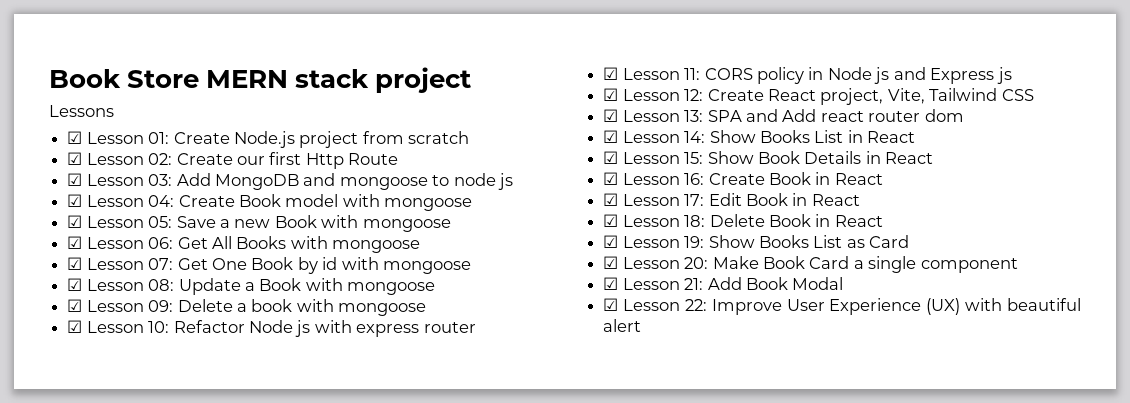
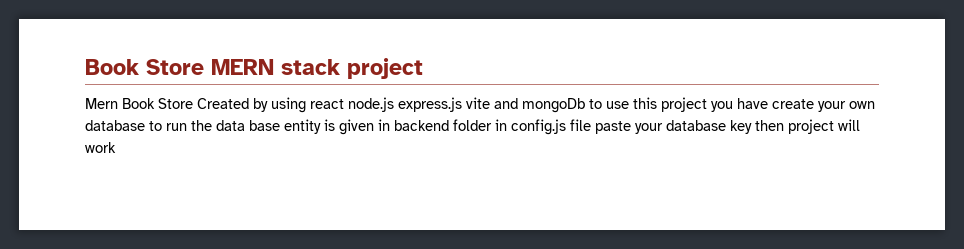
[49,105,114,117] [67,131,470,148] [67,152,399,169] [67,173,514,190] [67,194,473,211] [67,215,451,232] [67,236,421,253] [67,257,472,274] [67,278,436,295] [67,299,427,316] [67,320,476,337] [603,67,1012,84] [603,88,1034,105] [603,109,964,122] [603,130,916,143] [603,151,934,164] [603,172,883,185] [603,193,860,206] [603,214,883,227] [603,235,910,248] [603,256,1018,273] [603,277,844,290] [603,298,1081,315] [603,319,642,332] Lessons // ☑ Lesson 01: Create Node.js project from scratch // ☑ Lesson 02: Create our first Http Route // ☑ Lesson 03: Add MongoDB and mongoose to node js // ☑ Lesson 04: Create Book model with mongoose // ☑ Lesson 05: Save a new Book with mongoose // ☑ Lesson 06: Get All Books with mongoose // ☑ Lesson 07: Get One Book by id with mongoose // ☑ Lesson 08: Update a Book with mongoose // ☑ Lesson 09: Delete a book with mongoose // ☑ Lesson 10: Refactor Node js with express router // ☑ Lesson 11: CORS policy in Node js and Express js // ☑ Lesson 12: Create React project, Vite, Tailwind CSS // ☑ Lesson 13: SPA and Add react router dom // ☑ Lesson 14: Show Books List in React // ☑ Lesson 15: Show Book Details in React // ☑ Lesson 16: Create Book in React // ☑ Lesson 17: Edit Book in React // ☑ Lesson 18: Delete Book in React // ☑ Lesson 19: Show Books List as Card // ☑ Lesson 20: Make Book Card a single component // ☑ Lesson 21: Add Book Modal // ☑ Lesson 22: Improve User Experience (UX) with beautiful alert -> [85,97,875,113] [85,119,860,135] [85,142,116,153] Mern Book Store Created by using react node.js express.js vite and mongoDb to use this project you have create your own database to run the data base entity is given in backend folder in config.js file paste your database key then project will work

